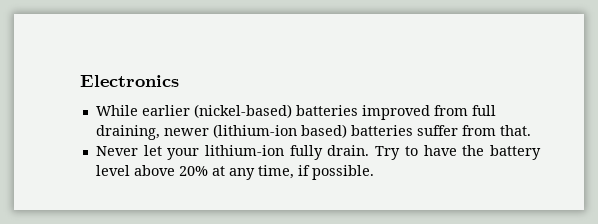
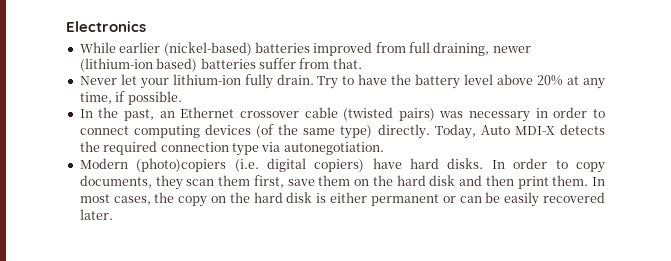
(374, 172) none -> [79,107,605,122] [79,124,606,139] [79,141,384,156] [79,158,605,173] [79,175,605,190] [79,192,605,207] [79,209,113,220] // In the past, an Ethernet crossover cable (twisted pairs) was necessary in order to connect computing devices (of the same type) directly. Today, Auto MDI-X detects the required connection type via autonegotiation. // Modern (photo)copiers (i.e. digital copiers) have hard disks. In order to copy documents, they scan them first, save them on the hard disk and then print them. In most cases, the copy on the hard disk is either permanent or can be easily recovered later.

